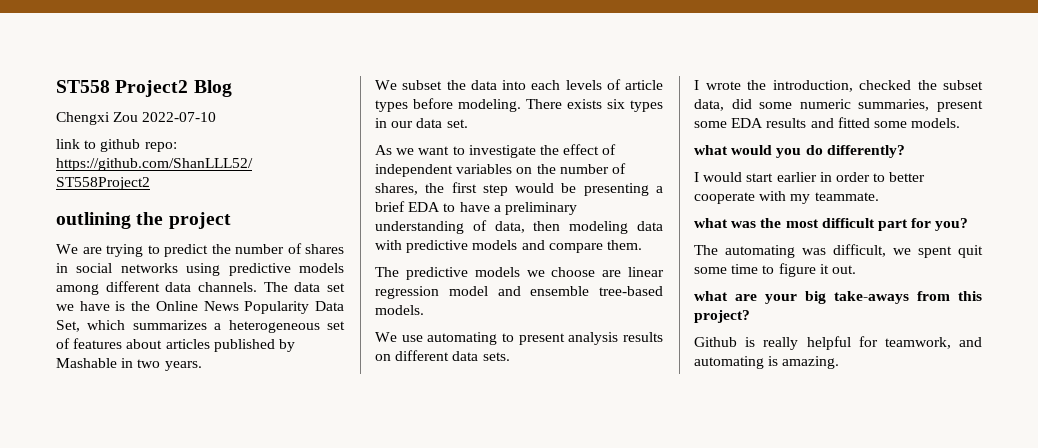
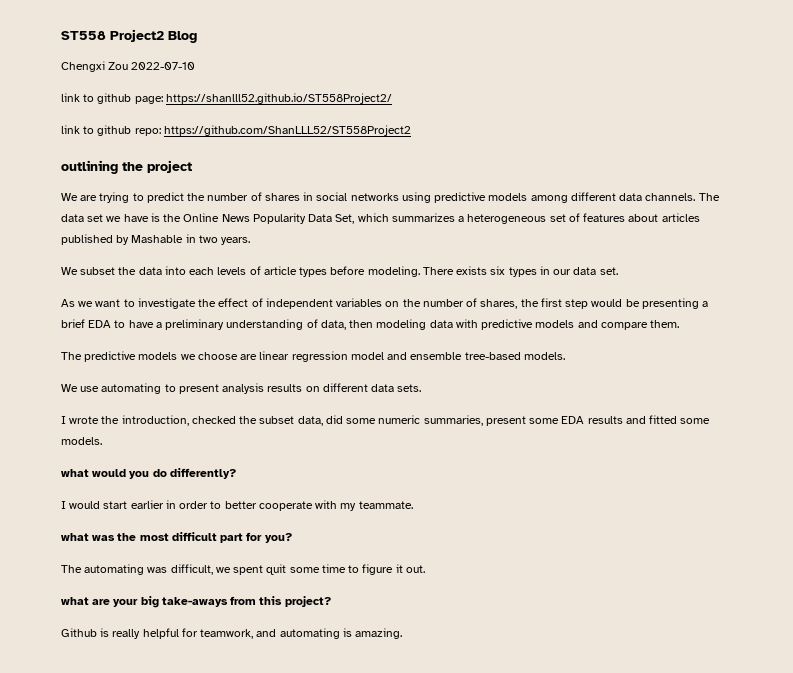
(217, 117) none -> [61,93,392,104] // link to github page: https://shanlll52.github.io/ST558Project2/

